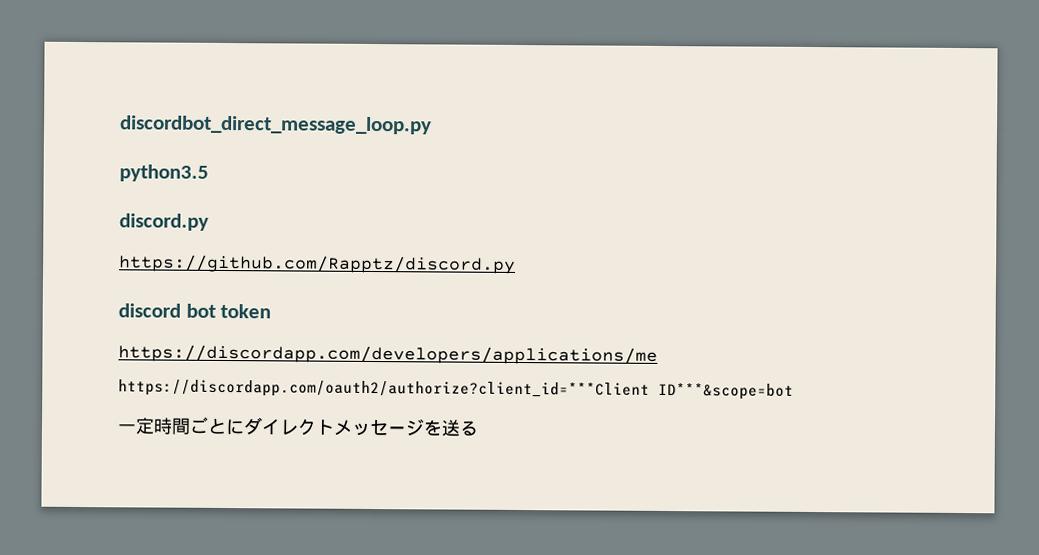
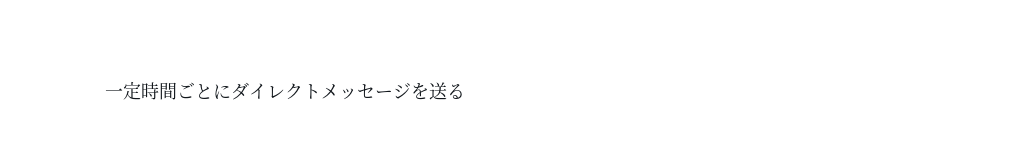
[119,115,432,135] [119,164,209,182] [119,213,209,231] [119,254,516,274] [118,303,272,319] [118,344,658,365] [118,379,794,400] discordbot_direct_message_loop.py // python3.5 // discord.py // https://github.com/Rapptz/discord.py // discord bot token // https://discordapp.com/developers/applications/me // https://discordapp.com/oauth2/authorize?client_id=***Client ID***&scope=bot // -> (105, 93) none

